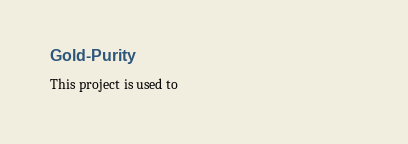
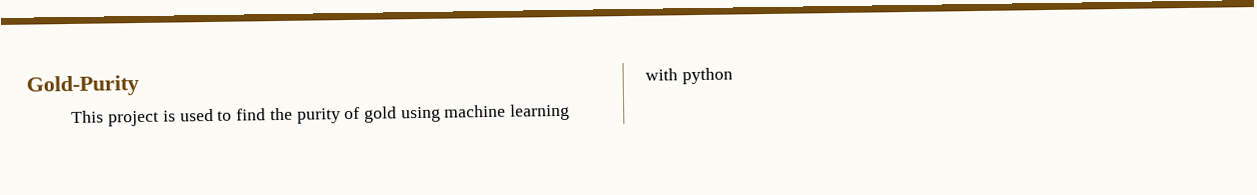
(179, 84) none -> [236,103,571,124] [645,67,733,85] find the purity of gold using machine learning with python

